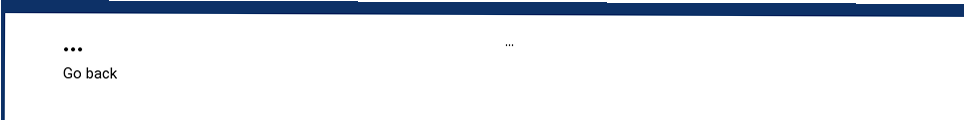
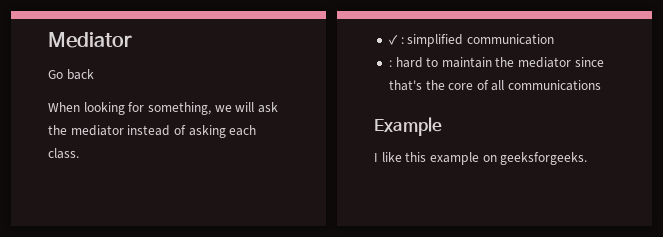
[63,47,85,52] ... -> [48,32,132,48] Mediator
[505,44,515,47] ... -> [48,102,278,115] [48,125,257,138] [48,148,79,159] [388,34,554,47] [388,57,604,68] [388,80,602,91] [374,117,442,136] [374,152,588,165] When looking for something, we will ask the mediator instead of asking each class. // ✓ : simplified communication // : hard to maintain the mediator since that's the core of all communications // Example // I like this example on geeksforgeeks.

